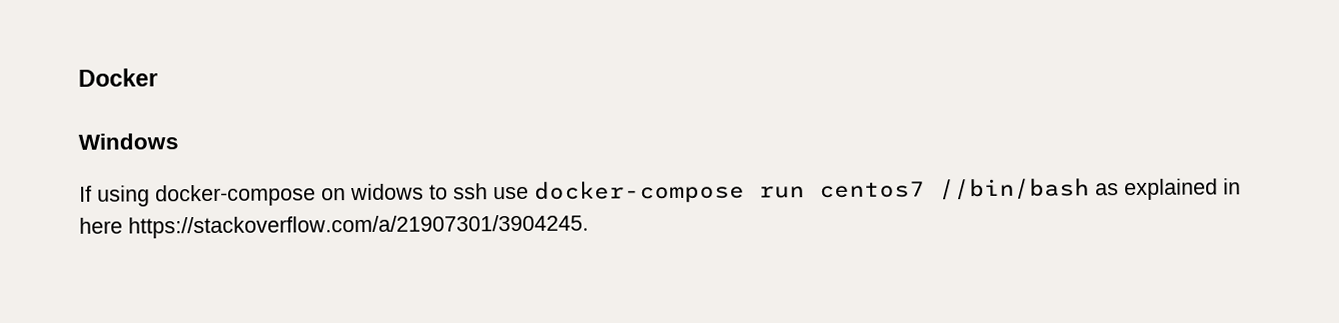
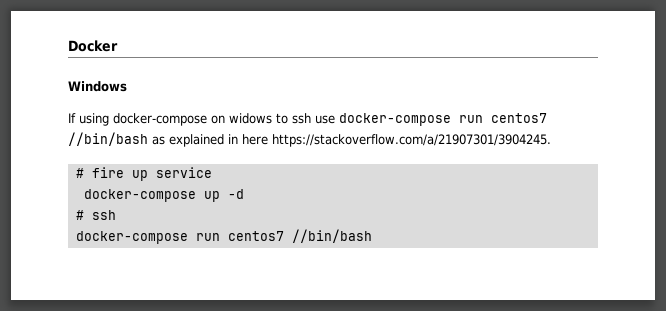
(589, 226) none -> [75,167,212,181] [83,189,244,202] [75,210,116,220] [75,229,372,244] // # fire up service // docker-compose up -d // # ssh // docker-compose run centos7 //bin/bash

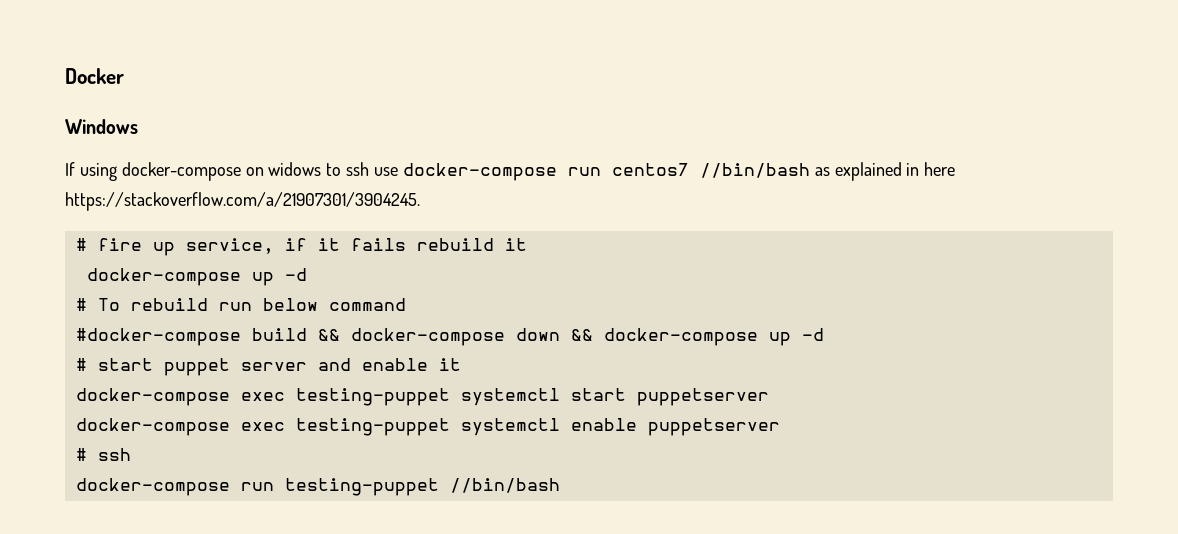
[155,167,212,178] [83,189,244,202] service // docker-compose up -d -> [185,238,527,254] [86,268,307,286] [75,298,406,311] [75,328,824,346] [75,358,461,376] [75,388,769,406] [75,418,780,436] service, if it fails rebuild it // docker-compose up -d // # To rebuild run below command // #docker-compose build && docker-compose down && docker-compose up -d // # start puppet server and enable it // docker-compose exec testing-puppet systemctl start puppetserver // docker-compose exec testing-puppet systemctl enable puppetserver
[227,231,284,241] centos7 -> [284,478,439,496] testing-puppet

